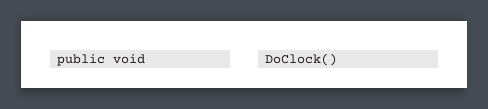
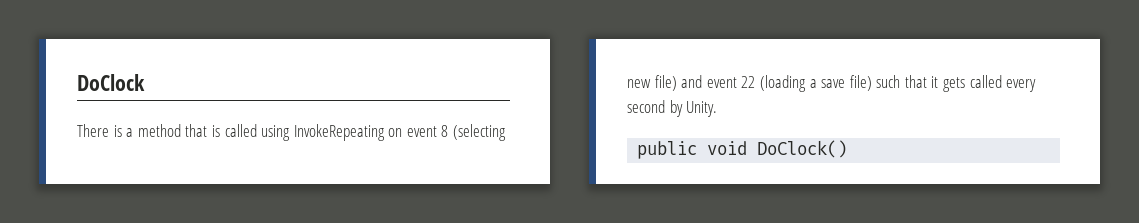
(56, 60) none -> [77,74,145,91] [77,124,507,141] [627,75,1037,92] [627,100,718,117] DoClock // There is a method that is called using InvokeRepeating on event 8 (selecting new file) and event 22 (loading a save file) such that it gets called every second by Unity. //

